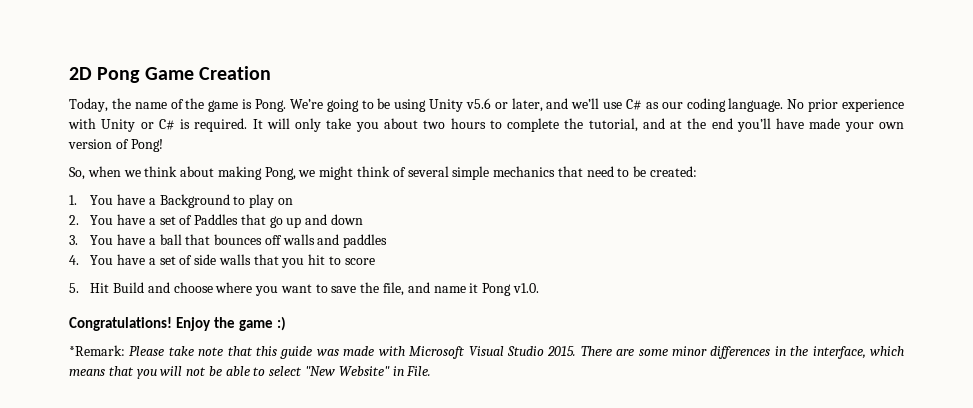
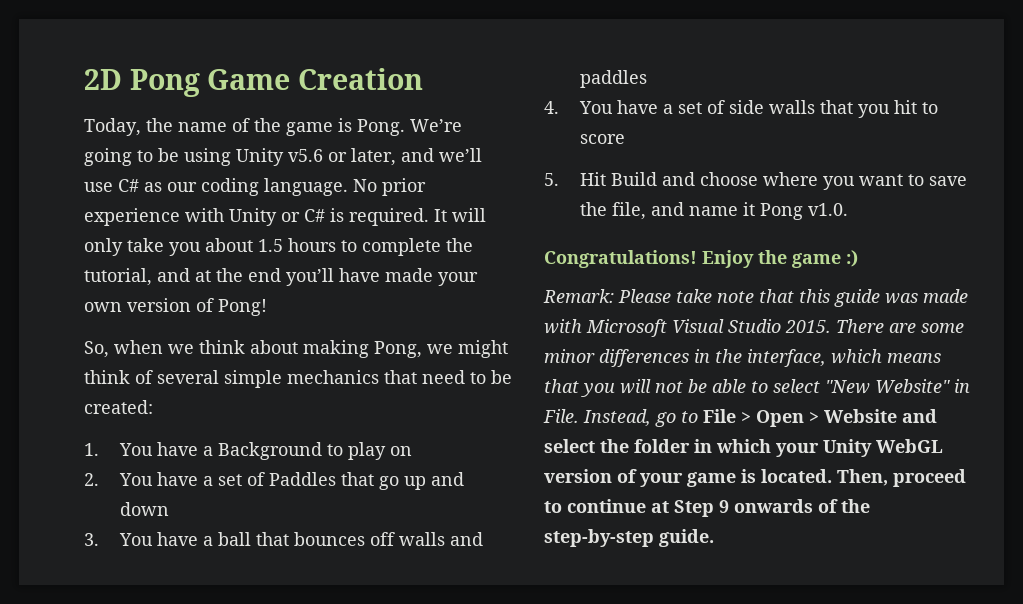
[423,120,446,129] two -> [258,239,283,252] 1.5
[69,345,125,356] *Remark: -> [543,289,614,303] Remark:
(432, 371) none -> [583,409,937,427] [544,439,943,457] [544,469,966,487] [544,499,870,517] [544,529,714,547] Instead, go to File > Open > Website and select the folder in which your Unity WebGL version of your game is located. Then, proceed to continue at Step 9 onwards of the step-by-step guide.

